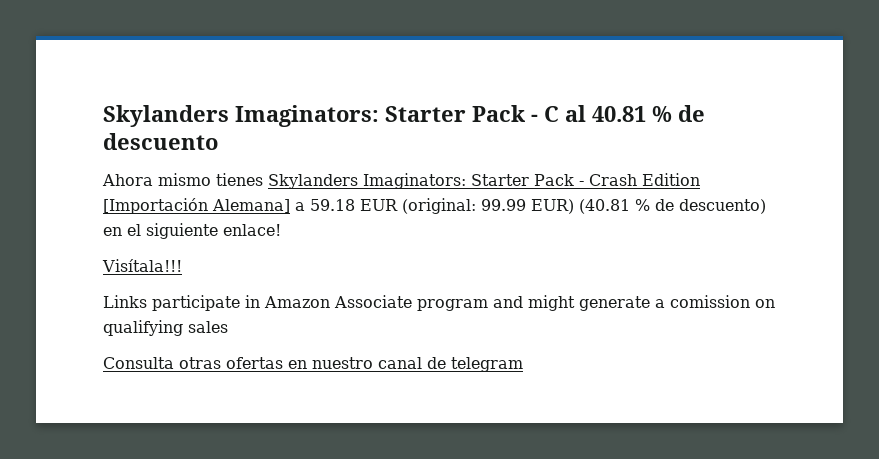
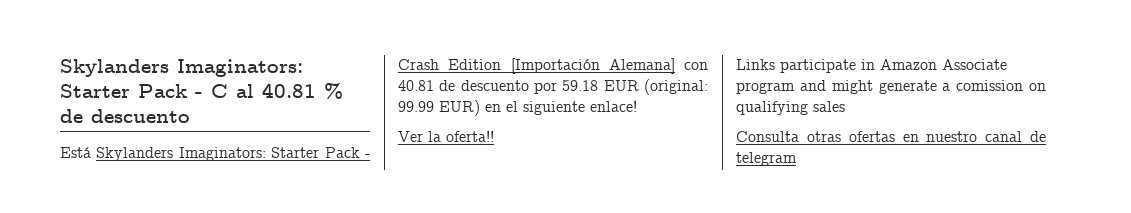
[102,173,263,186] Ahora mismo tienes -> [60,147,91,158] Está
[295,202,305,211] a -> [684,62,708,70] [398,80,557,94] con 40.81 de descuento por
[579,199,766,214] (40.81 % de descuento) -> (480, 108) none
[102,259,182,272] Visítala!!! -> [398,130,494,142] Ver la oferta!!

